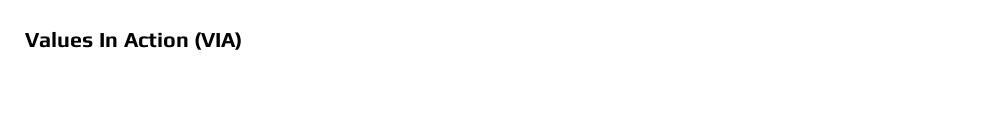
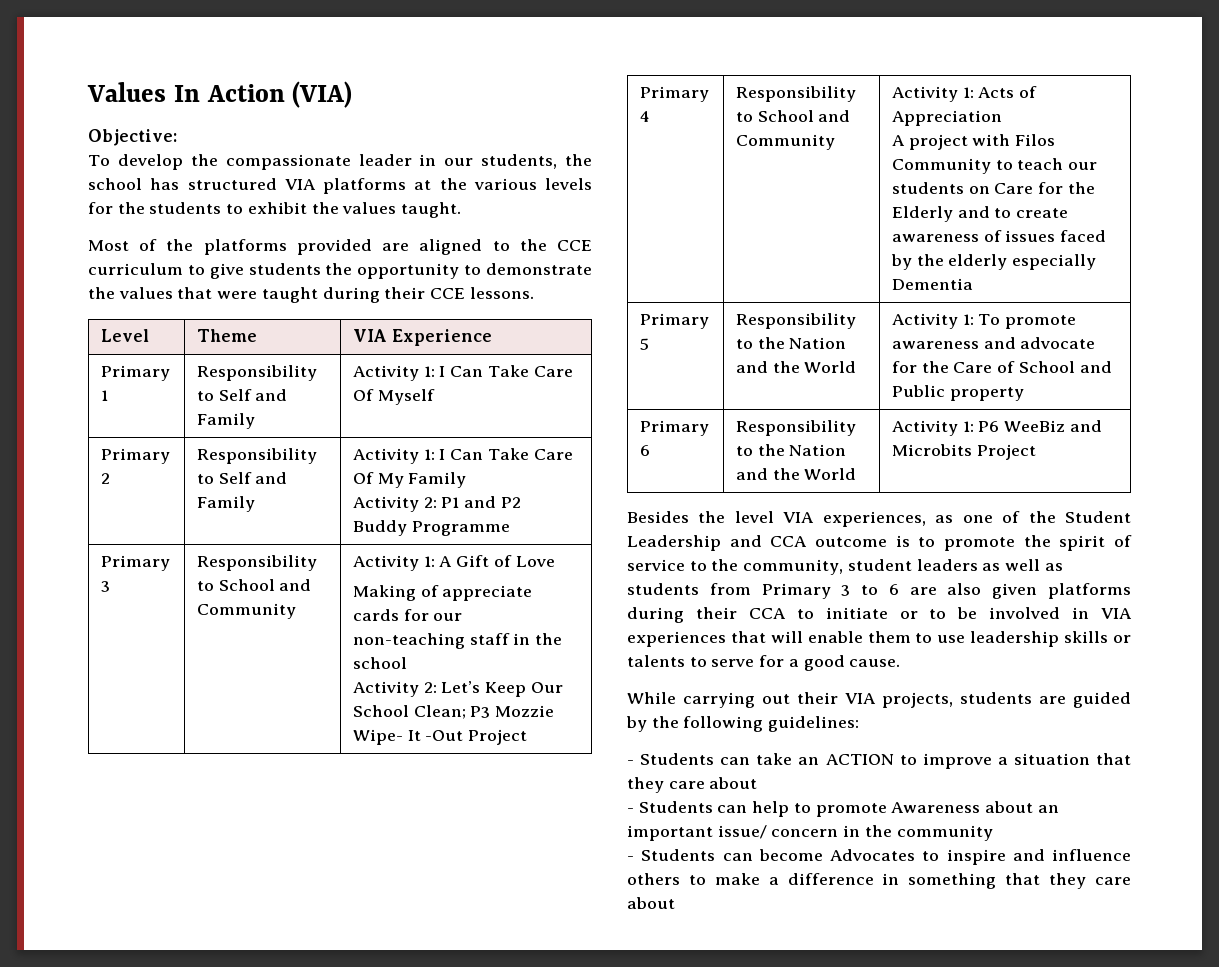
(243, 41) none -> [88,129,177,146] [88,154,592,170] [88,178,592,194] [88,202,462,218] [88,239,592,255] [88,263,592,279] [88,287,534,303] [100,329,149,342] [196,329,257,342] [352,329,492,346] [100,365,170,381] [100,390,108,401] [196,365,317,381] [196,389,288,401] [196,413,255,429] [352,365,573,381] [352,389,435,405] [100,448,170,464] [100,473,110,484] [196,448,317,464] [196,472,288,484] [196,496,255,512] [352,448,573,464] [352,472,467,488] [352,496,521,512] [352,520,510,536] [100,555,170,571] [100,581,110,592] [196,555,317,571] [196,579,312,591] [196,603,296,619] [352,555,555,571] [352,585,533,601] [352,609,463,621] [352,633,563,649] [352,657,407,669] [352,681,563,697] [352,705,555,719] [352,729,528,745] [639,86,709,102] [639,111,650,122] [735,86,856,102] [735,110,851,122] [735,134,835,150] [891,86,1038,102] [891,110,1002,126] [891,134,1056,150] [891,158,1098,174] [891,182,1095,194] [891,206,1069,222] [891,230,1107,242] [890,254,1097,270] [891,278,973,290] [639,313,709,329] [639,338,649,350] [735,313,856,329] [735,337,847,349] [735,361,857,373] [891,313,1077,329] [891,337,1096,349] [891,361,1112,373] [891,385,1024,401] [639,420,709,436] [639,445,650,456] [735,420,856,436] [735,444,847,456] [735,468,857,480] [891,420,1102,436] [891,444,1036,460] [627,511,1131,527] [627,535,1132,551] [627,559,1063,575] [627,583,1131,599] [627,607,1132,623] [627,631,1131,647] [627,655,901,671] [627,692,1131,708] [626,716,860,732] [627,753,1131,769] [627,777,758,793] [627,801,1059,817] [627,825,993,841] [627,849,1131,865] [627,873,1131,889] [627,897,675,909] // Objective: // To develop the compassionate leader in our students, the school has structured VIA platforms at the various levels for the students to exhibit the values taught. // Most of the platforms provided are aligned to the CCE curriculum to give students the opportunity to demonstrate the values that were taught during their CCE lessons. // Level | Theme | VIA Experience // Primary 1 | Responsibility to Self and Family | Activity 1: I Can Take Care Of Myself // Primary 2 | Responsibility to Self and Family | Activity 1: I Can Take Care Of My Family // Activity 2: P1 and P2 Buddy Programme // Primary 3 | Responsibility to School and Community | Activity 1: A Gift of Love // Making of appreciate cards for our non-teaching staff in the school // Activity 2: Let’s Keep Our School Clean; P3 Mozzie Wipe- It -Out Project // Primary 4 | Responsibility to School and Community | Activity 1: Acts of Appreciation // A project with Filos Community to teach our students on Care for the Elderly and to create awareness of issues faced by the elderly especially Dementia // Primary 5 | Responsibility to the Nation and the World | Activity 1: To promote awareness and advocate for the Care of School and Public property // Primary 6 | Responsibility to the Nation and the World | Activity 1: P6 WeeBiz and Microbits Project // Besides the level VIA experiences, as one of the Student Leadership and CCA outcome is to promote the spirit of service to the community, student leaders as well as students from Primary 3 to 6 are also given platforms during their CCA to initiate or to be involved in VIA experiences that will enable them to use leadership skills or talents to serve for a good cause. // While carrying out their VIA projects, students are guided by the following guidelines: // - Students can take an ACTION to improve a situation that they care about // - Students can help to promote Awareness about an important issue/ concern in the community // - Students can become Advocates to inspire and influence others to make a difference in something that they care about

